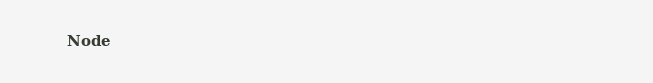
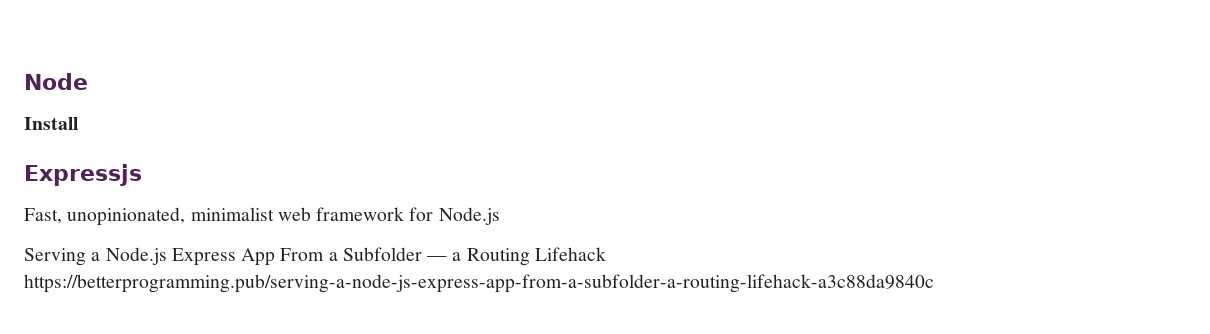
(111, 40) none -> [24,117,78,130] [24,164,142,186] [24,207,500,226] [24,247,606,266] [24,274,934,293] // Install // Expressjs // Fast, unopinionated, minimalist web framework for Node.js // Serving a Node.js Express App From a Subfolder — a Routing Lifehack https://betterprogramming.pub/serving-a-node-js-express-app-from-a-subfolder-a-routing-lifehack-a3c88da9840c

